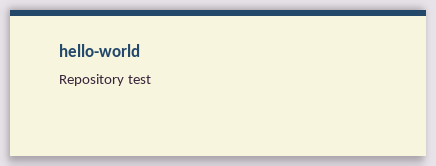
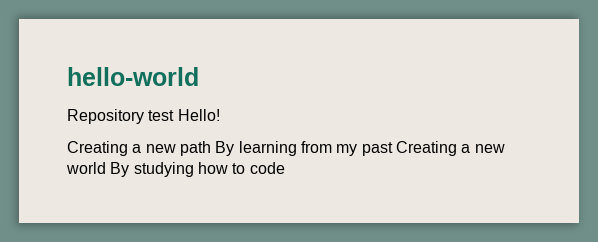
(151, 79) none -> [177,109,220,121] [67,141,505,156] [66,162,285,177] Hello! // Creating a new path By learning from my past Creating a new world By studying how to code

